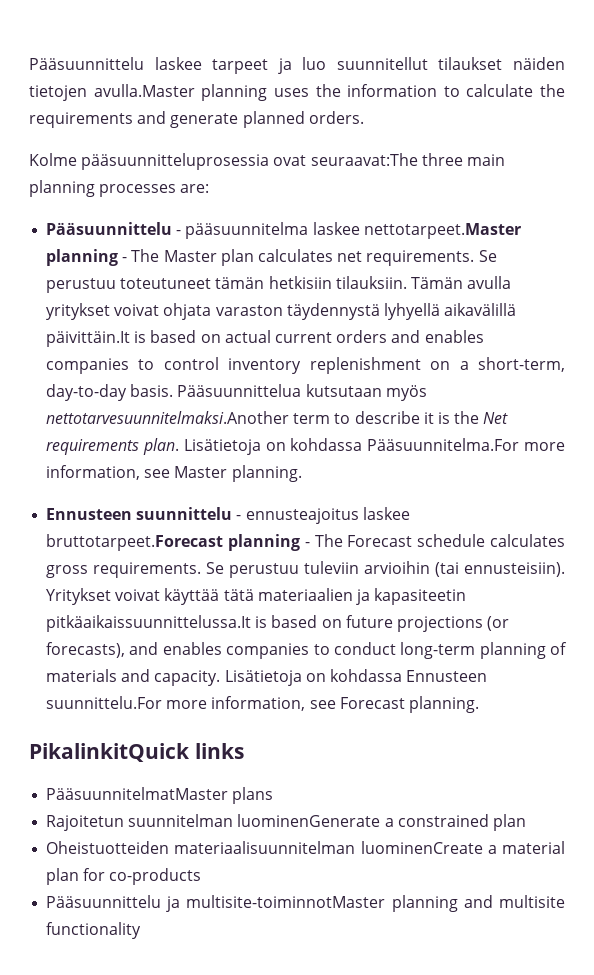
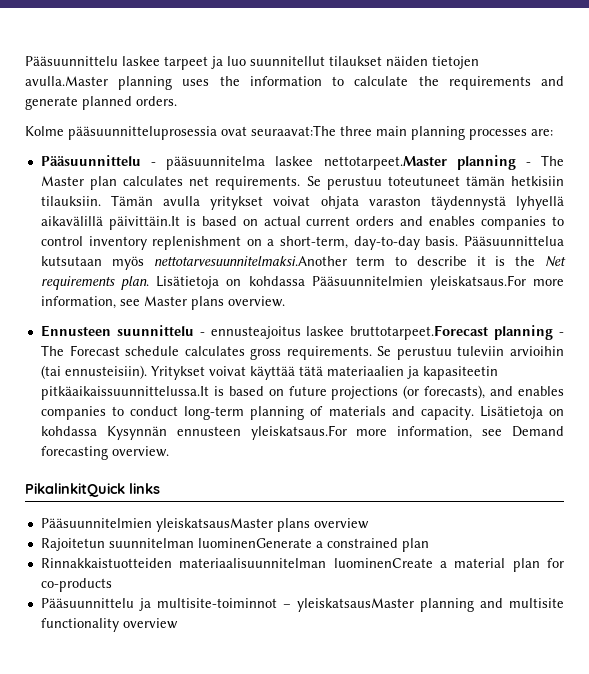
[367,438,520,451] Pääsuunnitelma.For -> [311,275,526,290] Pääsuunnitelmien yleiskatsaus.For
[231,465,302,482] planning. -> [190,296,285,310] plans overview.
[406,670,488,682] [46,696,479,713] Ennusteen suunnittelu.For more information, see Forecast planning. -> [106,425,564,440] [40,446,169,460] Kysynnän ennusteen yleiskatsaus.For more information, see Demand forecasting overview.
[46,787,274,804] PääsuunnitelmatMaster plans -> [40,518,369,532] Pääsuunnitelmien yleiskatsausMaster plans overview
[46,841,170,854] Oheistuotteiden -> [40,558,172,568] Rinnakkaistuotteiden
[186,895,386,908] multisite-toiminnotMaster -> [156,598,414,612] multisite-toiminnot – yleiskatsausMaster
(142, 930) none -> [122,618,178,629] overview

